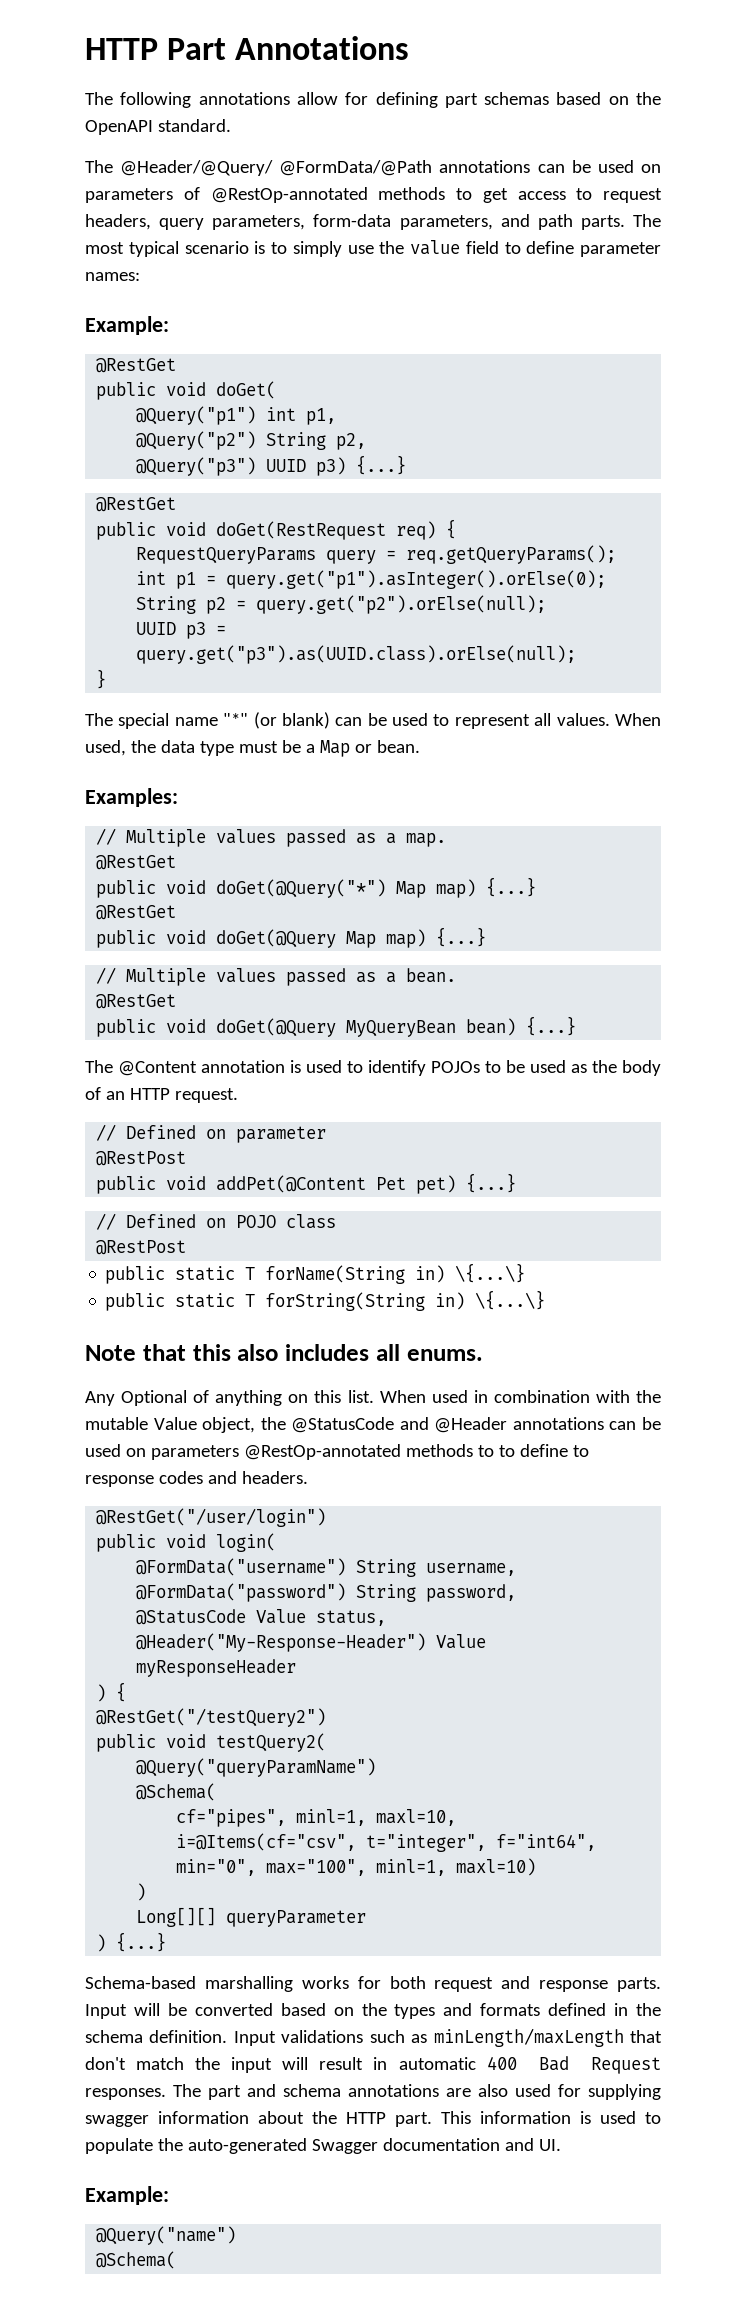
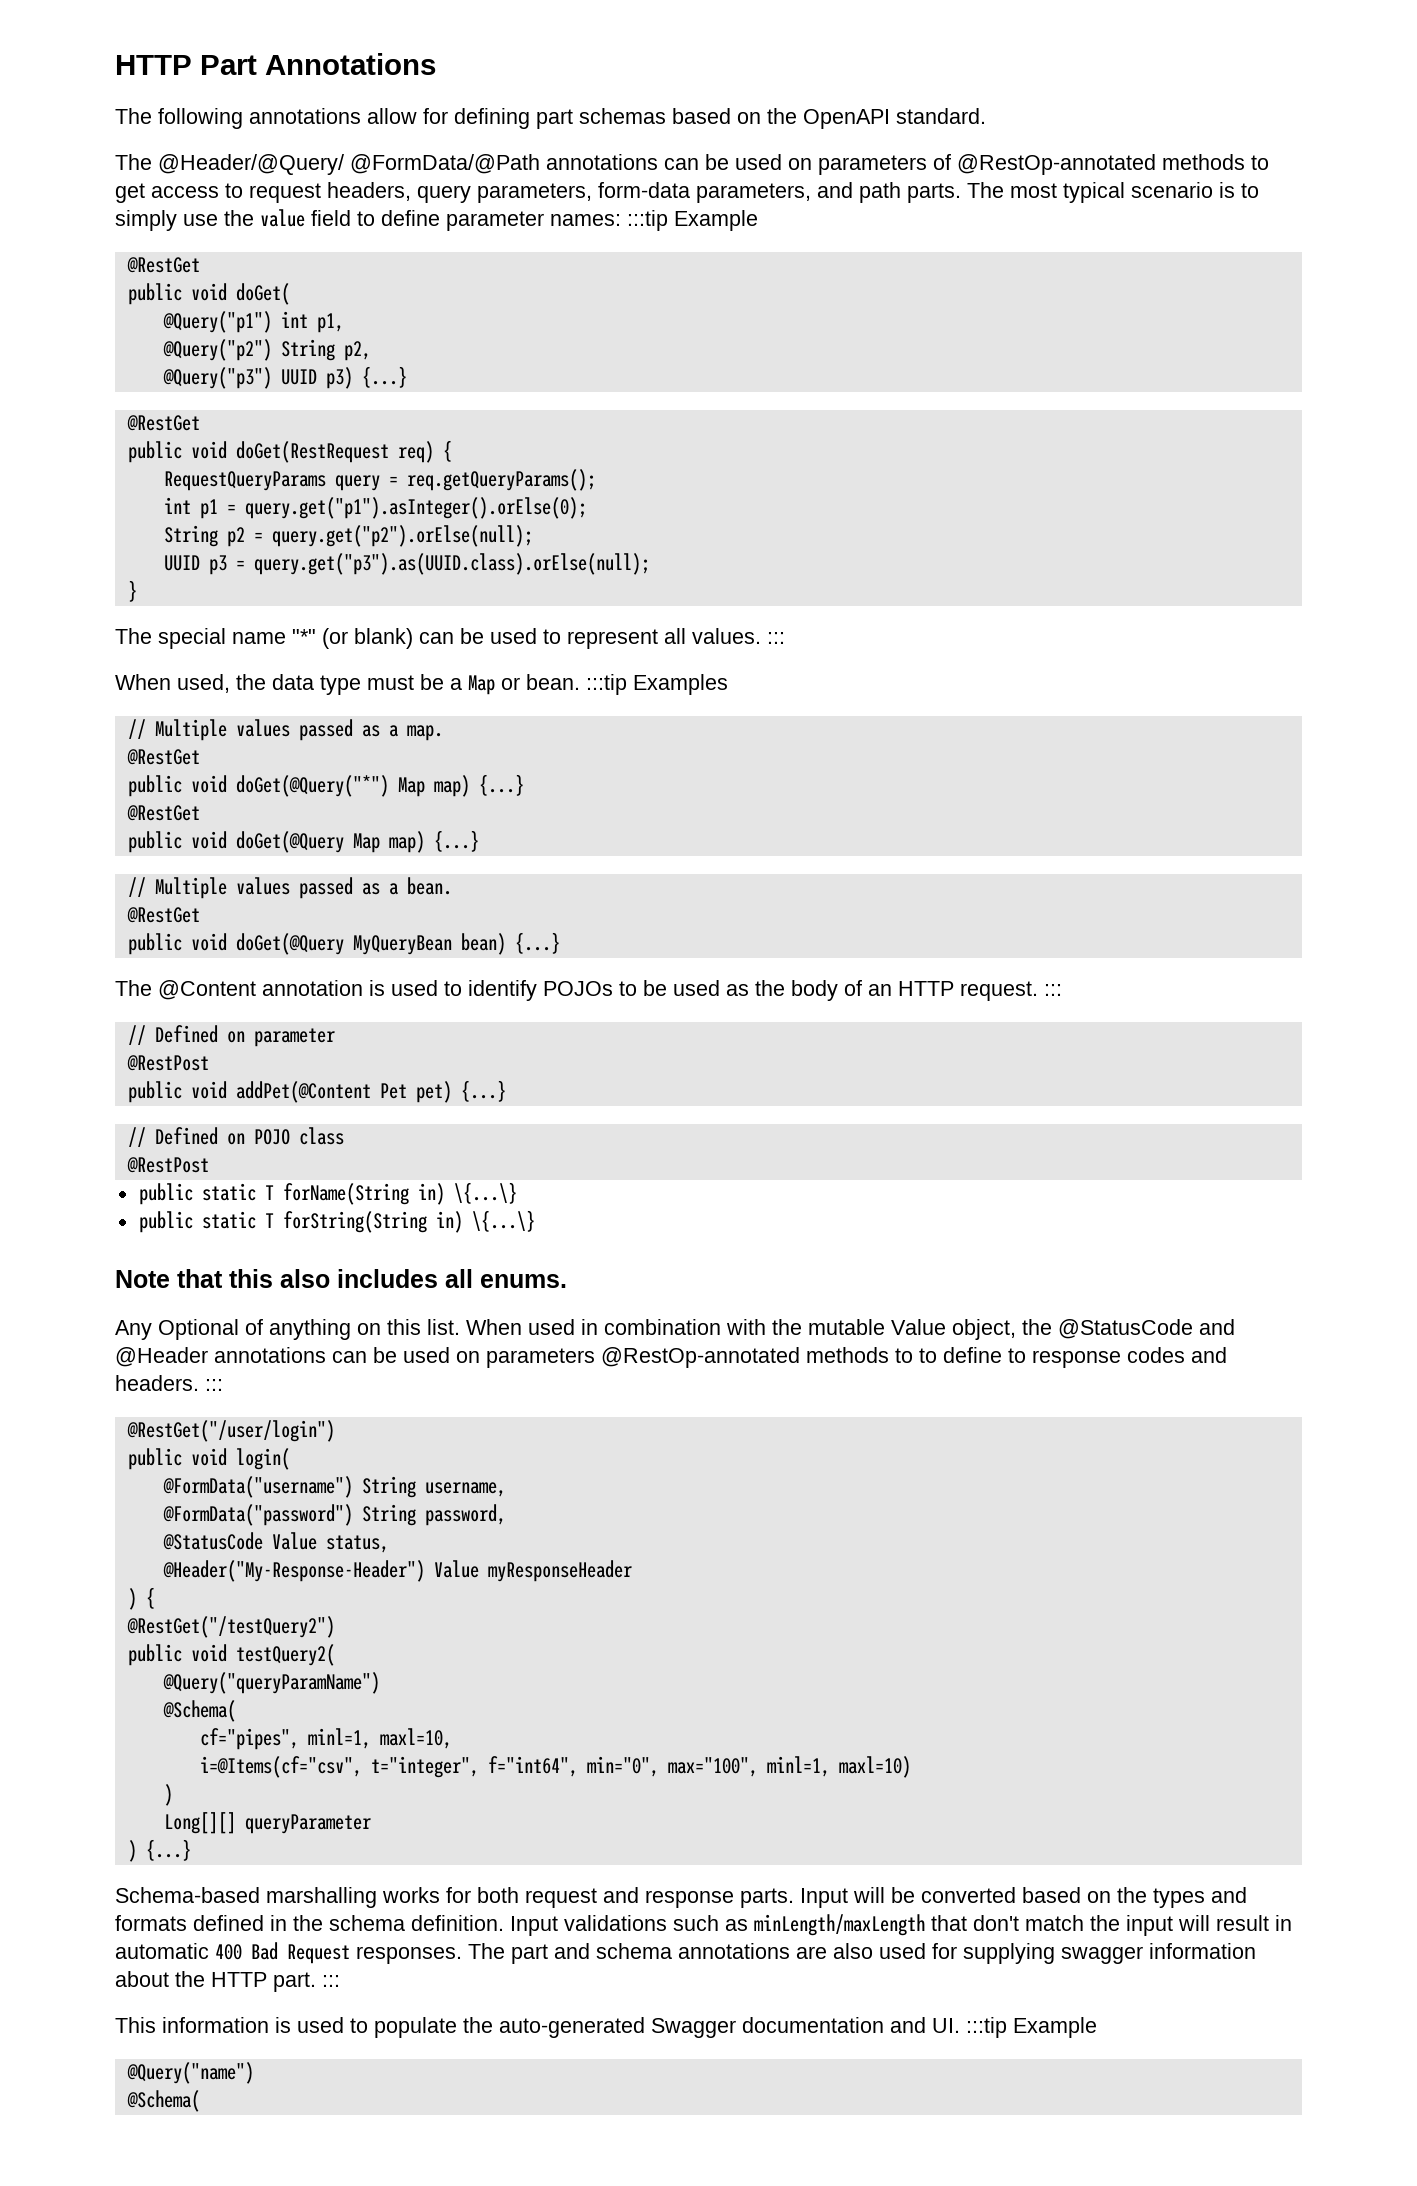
[85,316,169,335] // Example: -> [627,210,758,231] :::tip Example
(610, 719) none -> [767,632,785,644] ::: //
[85,788,178,807] // Examples: -> [586,674,728,695] :::tip Examples
(238, 1095) none -> [1044,984,1062,996] :::
(308, 1477) none -> [205,1379,223,1391] :::
(432, 2119) none -> [322,1975,340,1987] ::: //
[85,2186,169,2205] // Example: -> [966,2017,1097,2038] :::tip Example

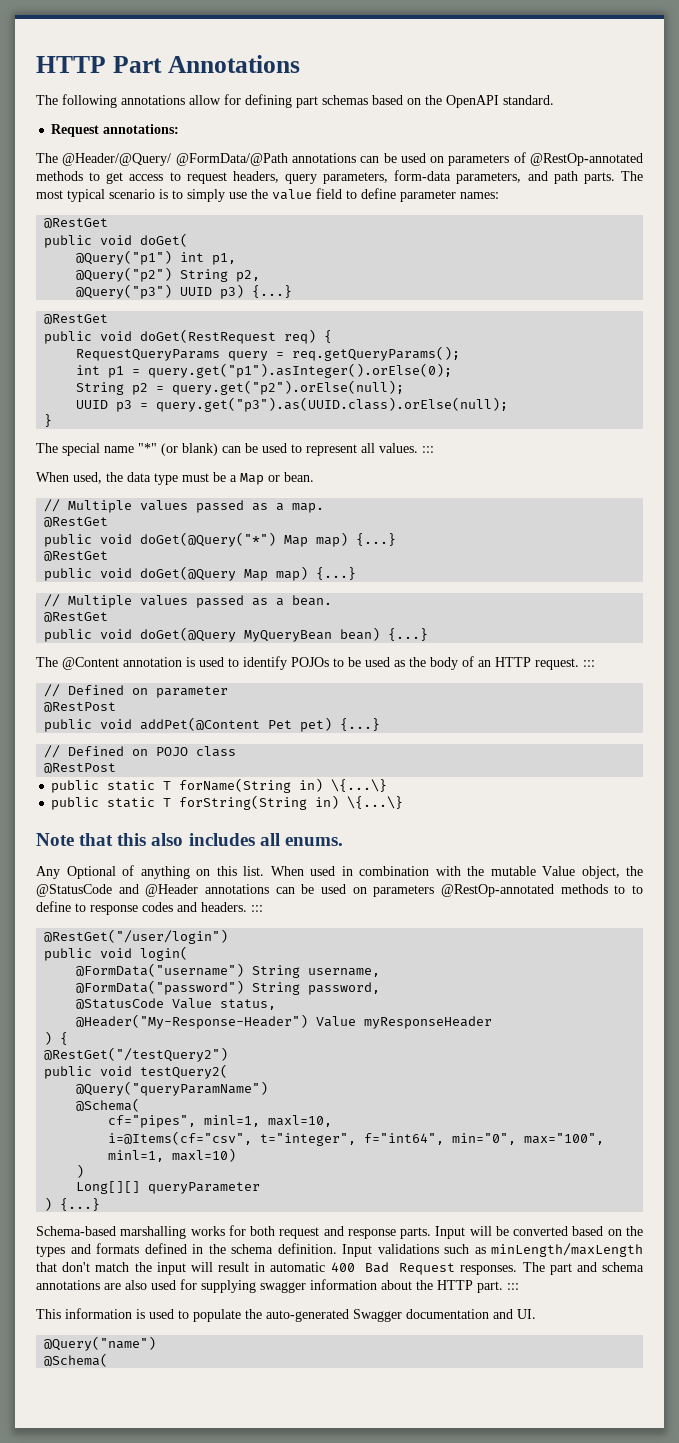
(986, 116) none -> [51,124,180,137] // Request annotations:
[627,210,758,231] :::tip Example -> (499, 195) none
[586,674,728,695] :::tip Examples -> (314, 477) none
[966,2017,1097,2038] :::tip Example -> (536, 1314) none

